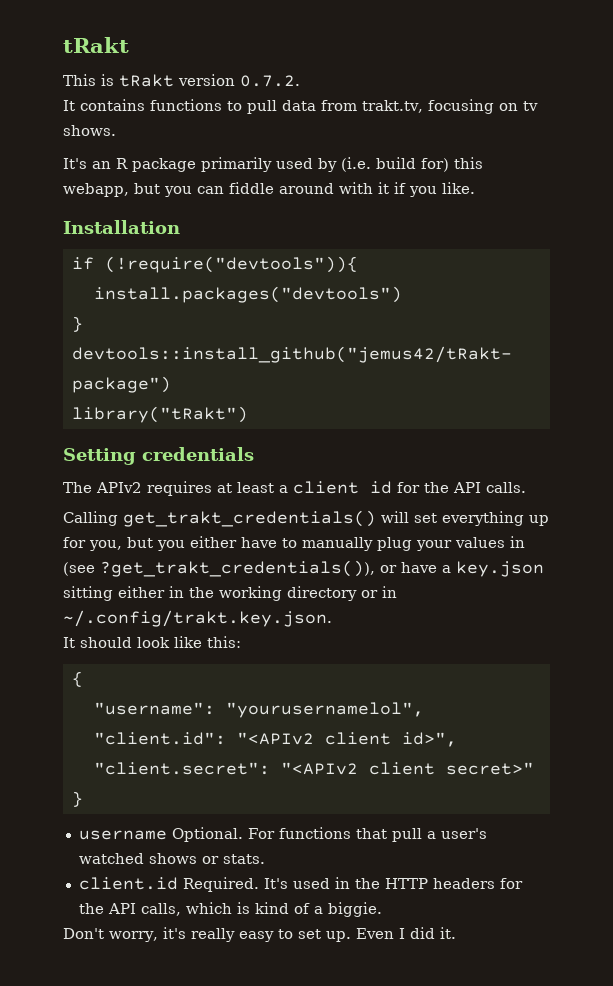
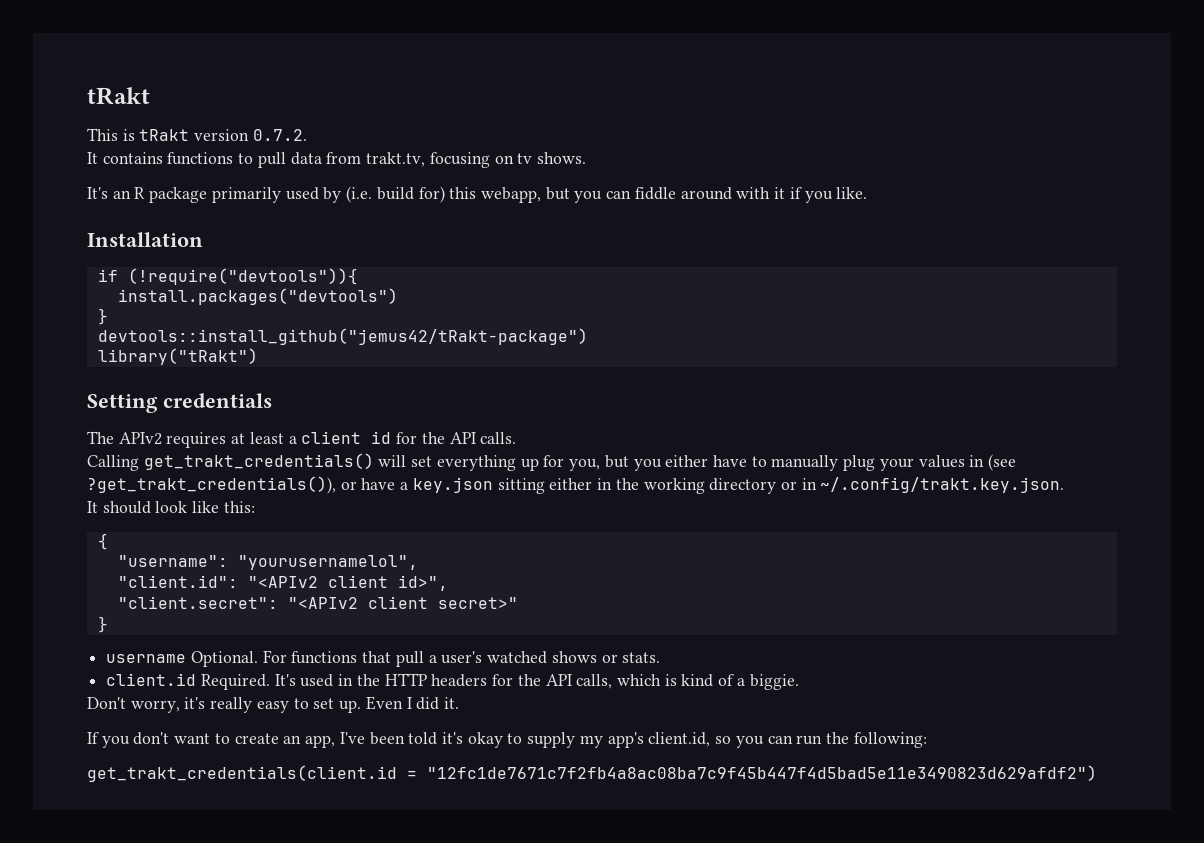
(456, 933) none -> [87,732,927,748] [87,765,1097,782] // If you don't want to create an app, I've been told it's okay to supply my app's client.id, so you can run the following: // get_trakt_credentials(client.id = "12fc1de7671c7f2fb4a8ac08ba7c9f45b447f4d5bad5e11e3490823d629afdf2")

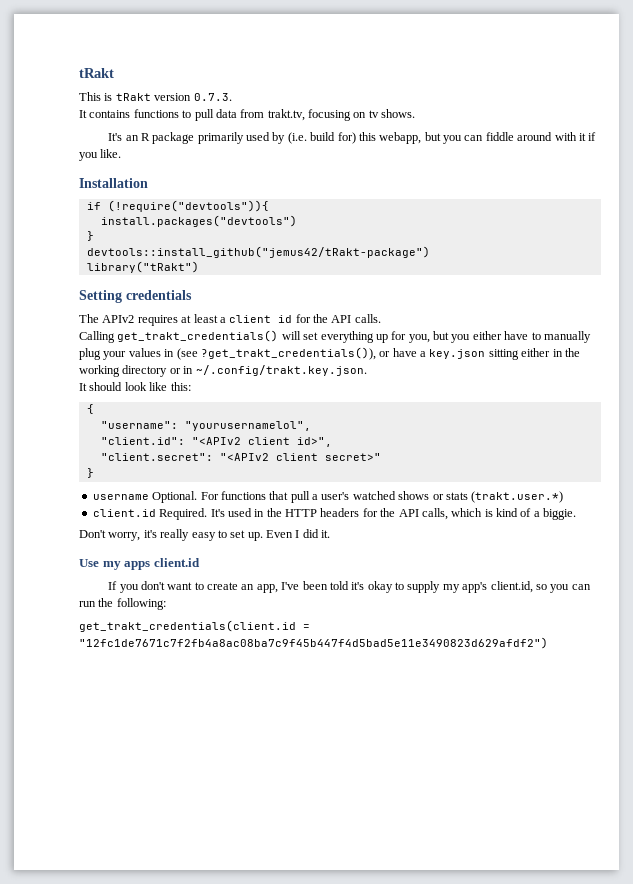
[252,129,307,141] 0.7.2. -> [193,93,232,101] 0.7.3.
[622,652,661,663] stats. -> [445,491,564,503] stats (trakt.user.*)
(459, 703) none -> [79,558,200,570] // Use my apps client.id

